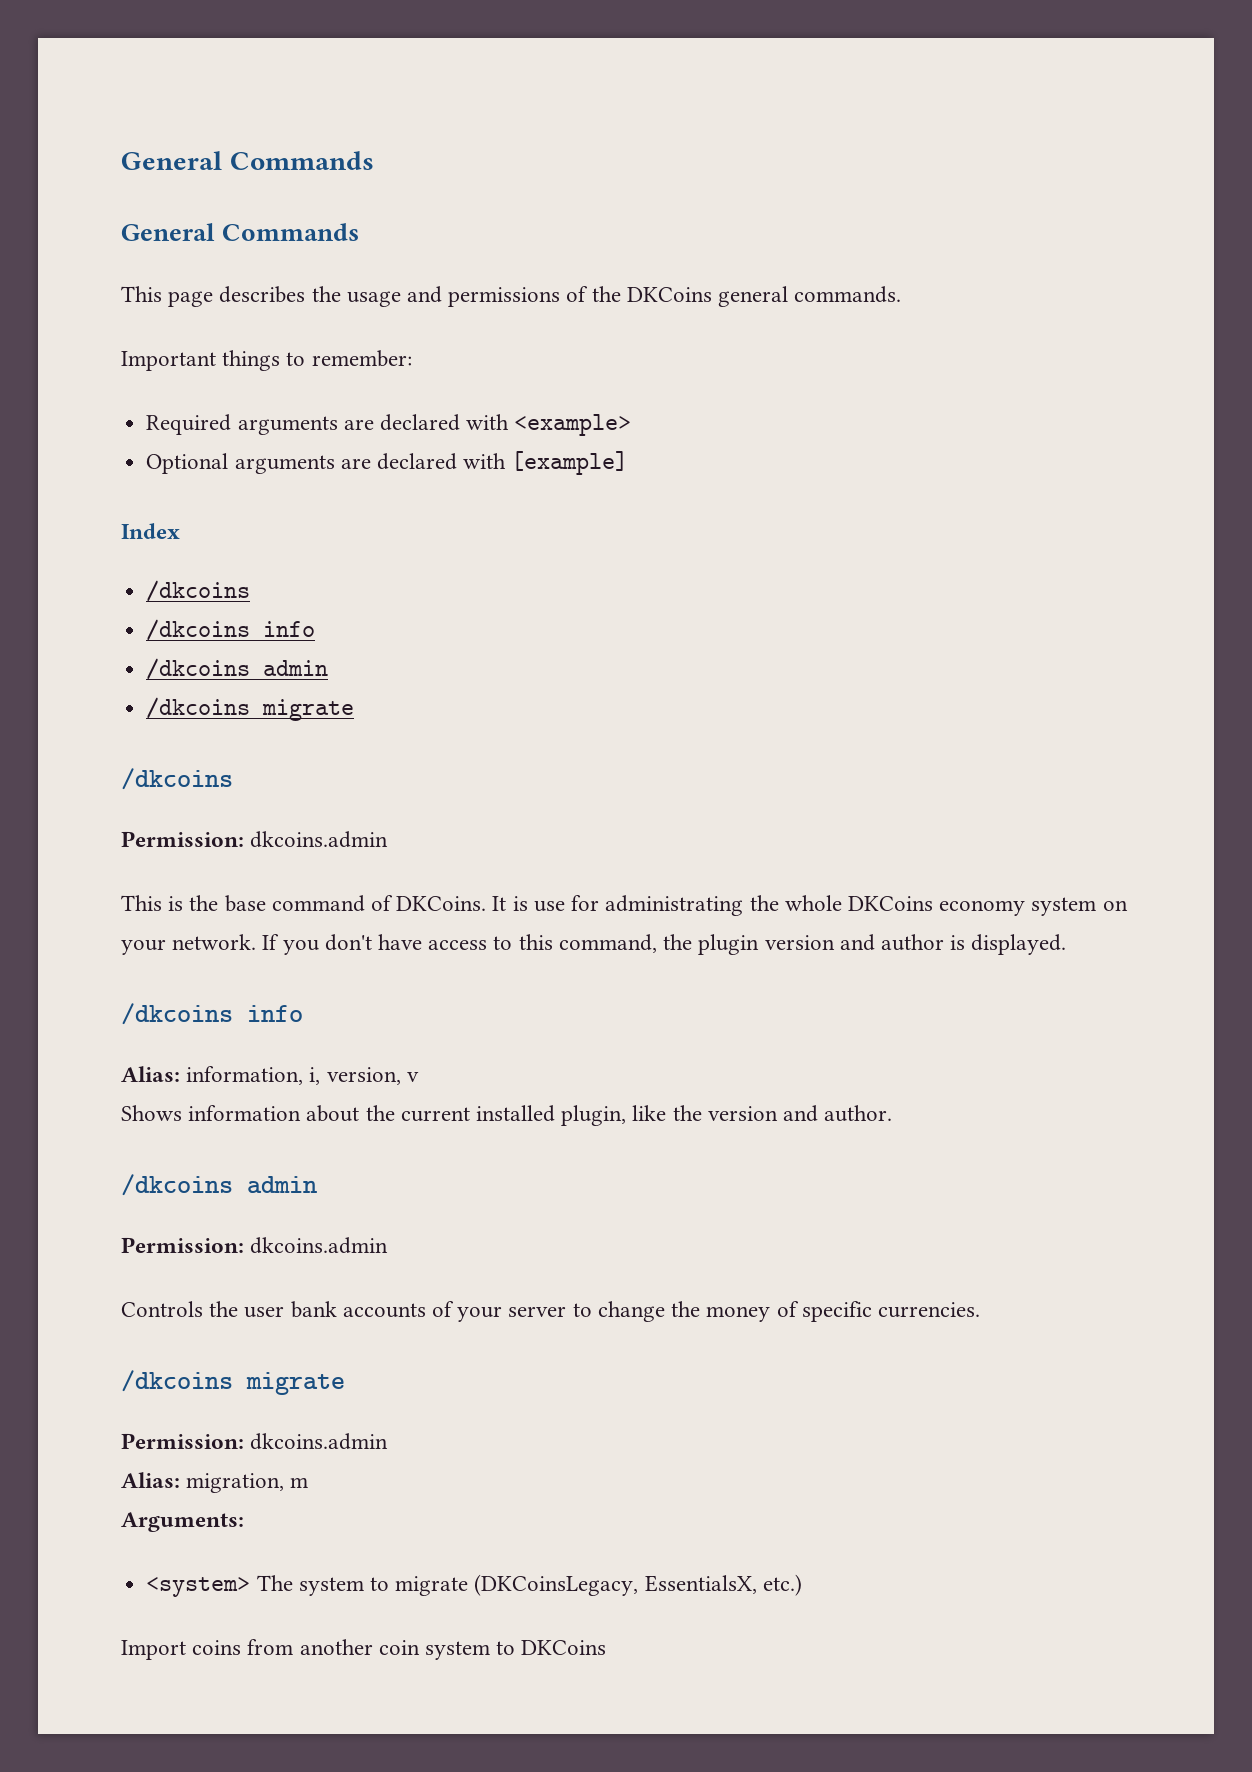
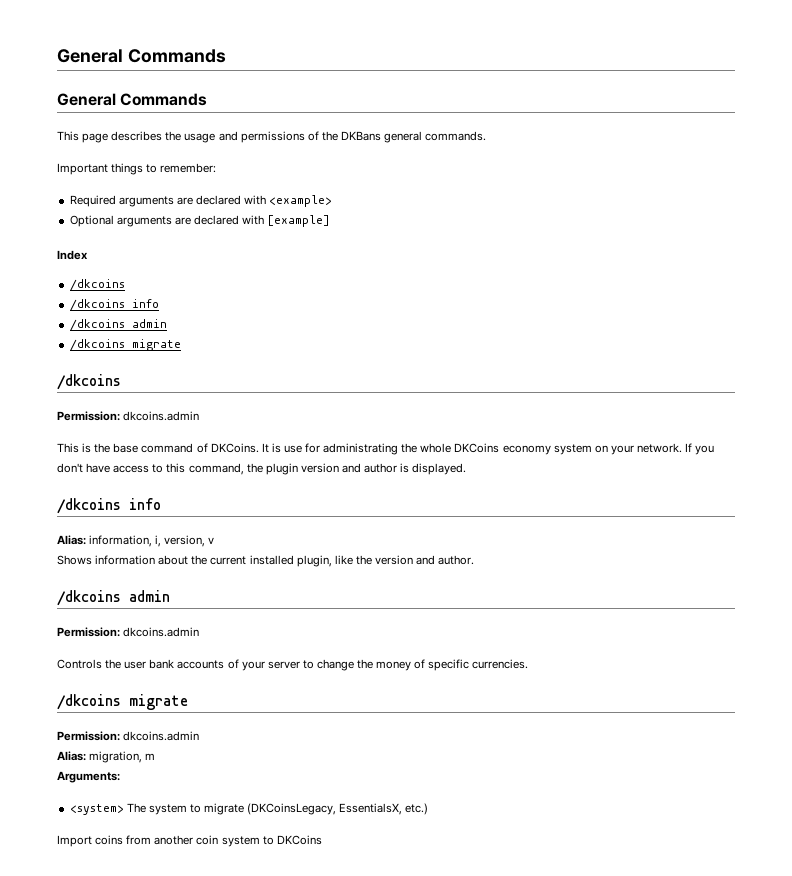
[626,287,712,302] DKCoins -> [340,131,381,141] DKBans

